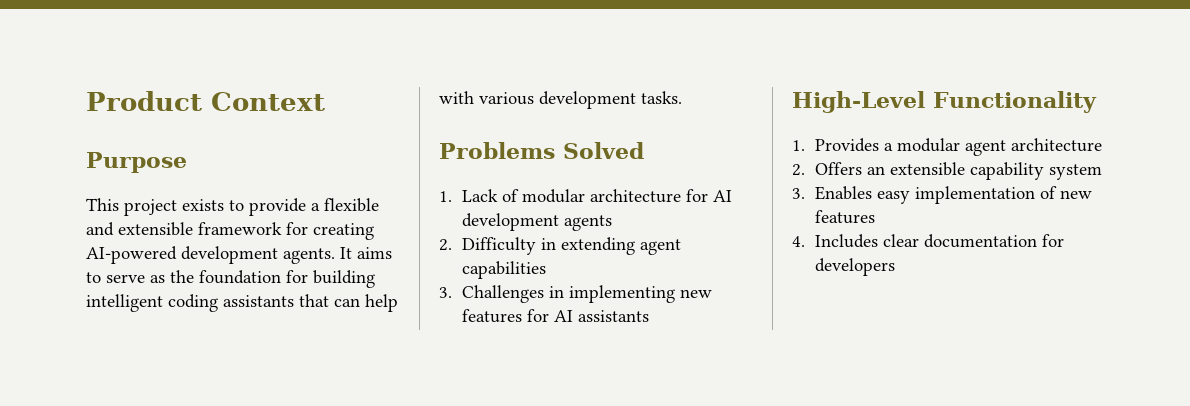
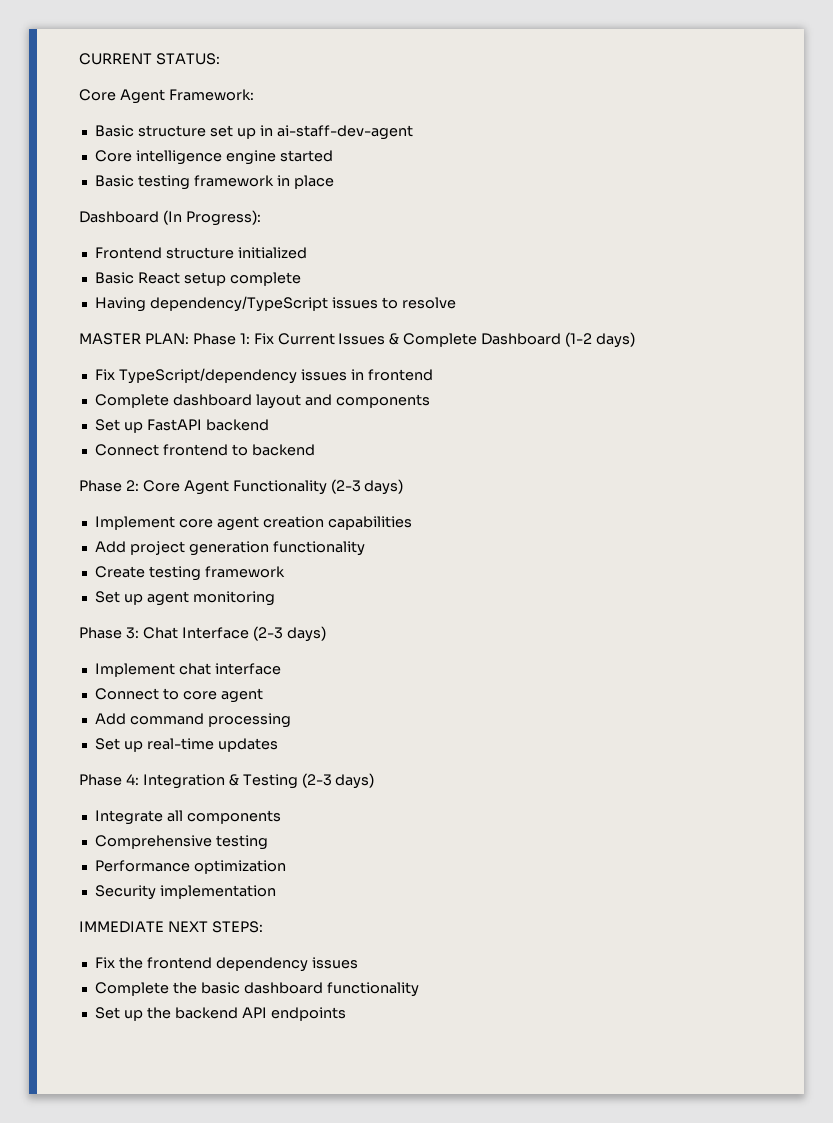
[86,91,325,111] [86,152,187,173] [86,198,379,216] [86,222,374,240] [86,246,392,264] [86,270,375,288] [86,294,398,312] [439,91,682,109] [439,142,644,159] [439,189,732,203] [461,213,612,231] [439,237,681,255] [461,261,546,279] [439,285,712,303] [461,309,649,323] [792,91,1097,113] [792,138,1102,156] [792,162,1102,180] [792,186,1092,204] [814,210,875,224] [792,234,1064,248] [814,258,895,276] Product Context // Purpose // This project exists to provide a flexible and extensible framework for creating AI-powered development agents. It aims to serve as the foundation for building intelligent coding assistants that can help with various development tasks. // Problems Solved // 1. Lack of modular architecture for AI development agents // 2. Difficulty in extending agent capabilities // 3. Challenges in implementing new features for AI assistants // High-Level Functionality // 1. Provides a modular agent architecture // 2. Offers an extensible capability system // 3. Enables easy implementation of new features // 4. Includes clear documentation for developers -> [79,53,220,65] [79,89,254,104] [94,125,413,140] [94,150,333,165] [94,175,334,190] [79,210,261,226] [94,247,307,259] [94,272,301,286] [94,296,456,312] [79,332,636,348] [94,368,433,384] [94,394,430,409] [94,419,269,433] [94,444,315,456] [79,479,404,495] [94,516,412,531] [94,541,365,556] [94,566,285,581] [94,591,275,606] [79,626,326,642] [94,663,281,677] [94,688,263,703] [94,713,291,728] [94,738,278,752] [79,773,375,789] [94,810,281,825] [94,835,268,850] [94,860,286,874] [94,885,276,900] [79,921,263,933] [94,957,358,972] [94,982,419,997] [94,1007,346,1021] CURRENT STATUS: // Core Agent Framework: // Basic structure set up in ai-staff-dev-agent // Core intelligence engine started // Basic testing framework in place // Dashboard (In Progress): // Frontend structure initialized // Basic React setup complete // Having dependency/TypeScript issues to resolve // MASTER PLAN: Phase 1: Fix Current Issues & Complete Dashboard (1-2 days) // Fix TypeScript/dependency issues in frontend // Complete dashboard layout and components // Set up FastAPI backend // Connect frontend to backend // Phase 2: Core Agent Functionality (2-3 days) // Implement core agent creation capabilities // Add project generation functionality // Create testing framework // Set up agent monitoring // Phase 3: Chat Interface (2-3 days) // Implement chat interface // Connect to core agent // Add command processing // Set up real-time updates // Phase 4: Integration & Testing (2-3 days) // Integrate all components // Comprehensive testing // Performance optimization // Security implementation // IMMEDIATE NEXT STEPS: // Fix the frontend dependency issues // Complete the basic dashboard functionality // Set up the backend API endpoints

